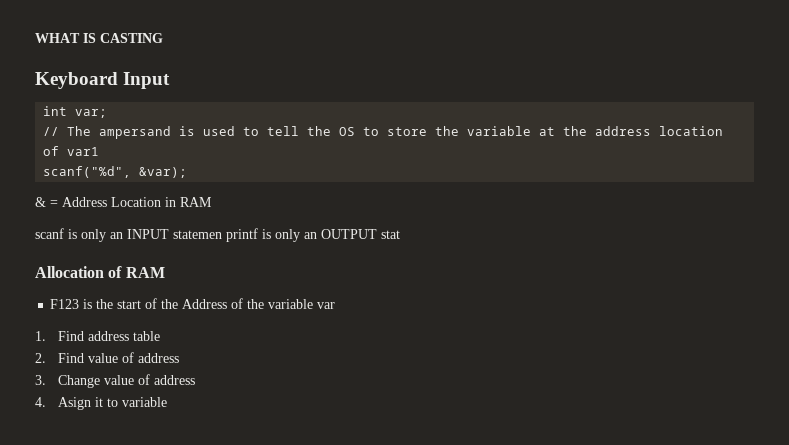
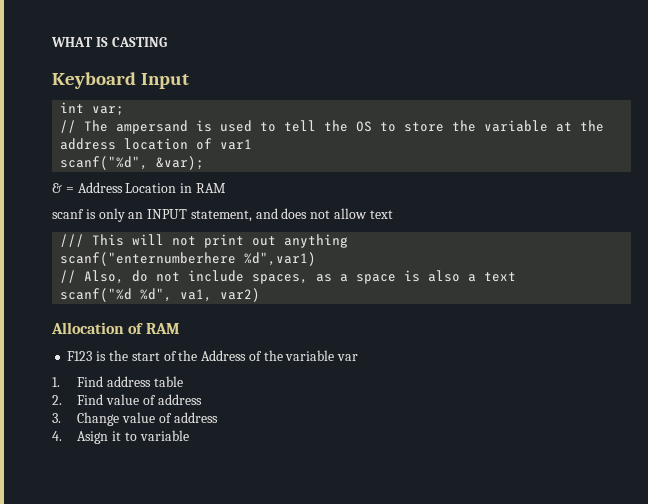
[173,228,400,242] statemen printf is only an OUTPUT stat -> [190,208,393,222] [60,234,349,248] [60,252,317,266] [60,270,517,284] [60,288,261,302] statement, and does not allow text // /// This will not print out anything // scanf("enternumberhere %d",var1) // // Also, do not include spaces, as a space is also a text // scanf("%d %d", va1, var2)

